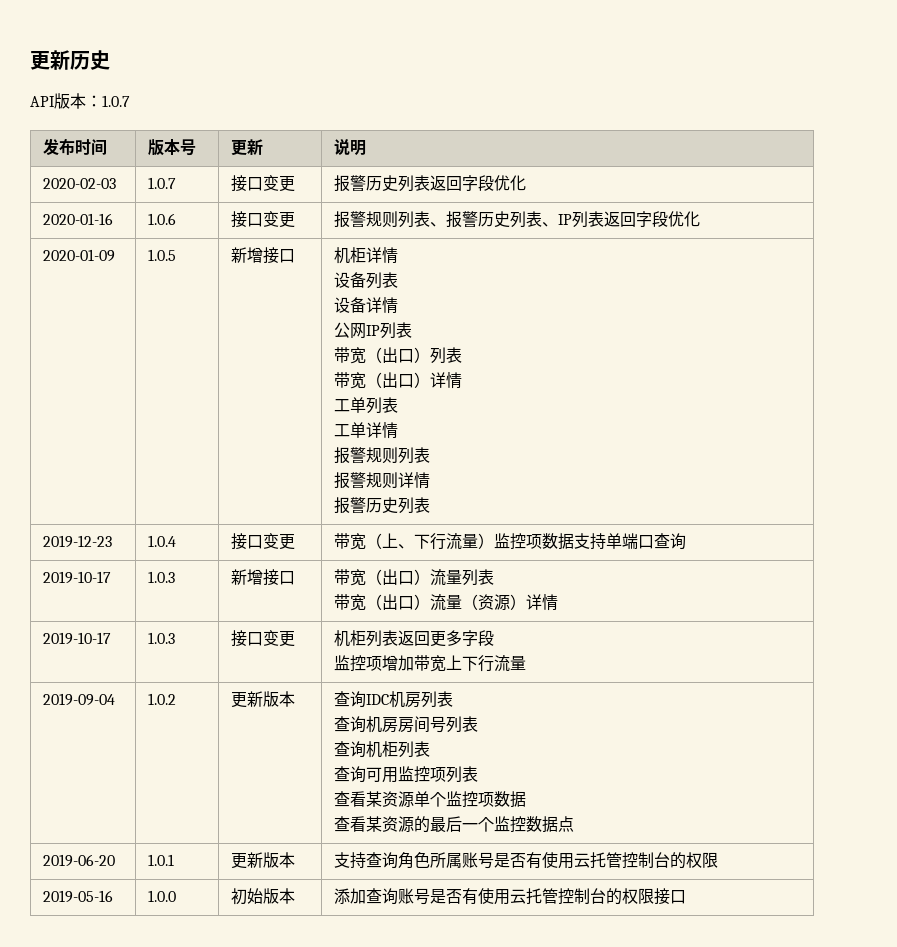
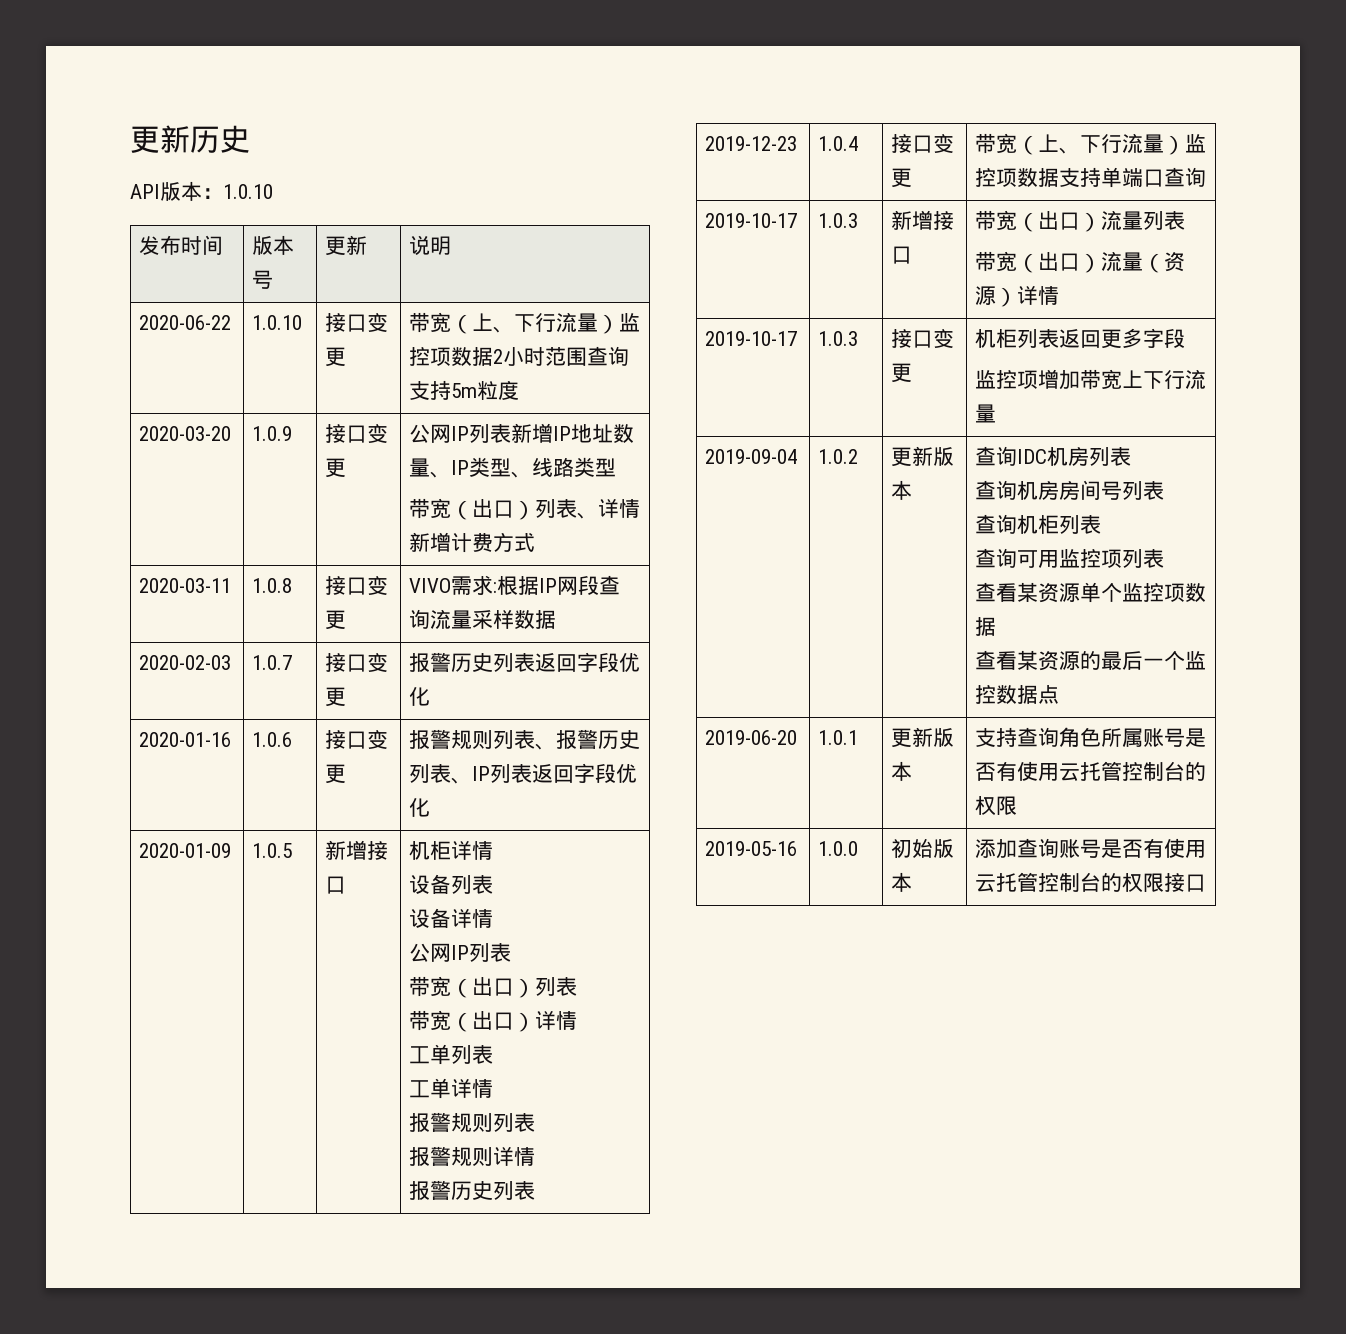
[102,95,130,107] 1.0.7 -> [223,184,273,199] 1.0.10
(366, 148) none -> [139,315,232,330] [252,315,303,330] [325,313,389,332] [325,347,347,367] [409,312,641,334] [409,346,630,366] [409,380,520,400] [139,426,232,441] [252,426,293,441] [325,424,389,443] [325,458,347,478] [409,423,635,443] [409,457,617,478] [409,498,641,520] [409,532,536,553] [139,578,232,593] [252,578,293,593] [325,576,389,595] [325,610,347,630] [409,575,621,595] [409,609,557,629] // 2020-06-22 | 1.0.10 | 接口变更 | 带宽（上、下行流量）监控项数据2小时范围查询支持5m粒度 // 2020-03-20 | 1.0.9 | 接口变更 | 公网IP列表新增IP地址数量、IP类型、线路类型 // 带宽（出口）列表、详情新增计费方式 // 2020-03-11 | 1.0.8 | 接口变更 | VIVO需求:根据IP网段查询流量采样数据

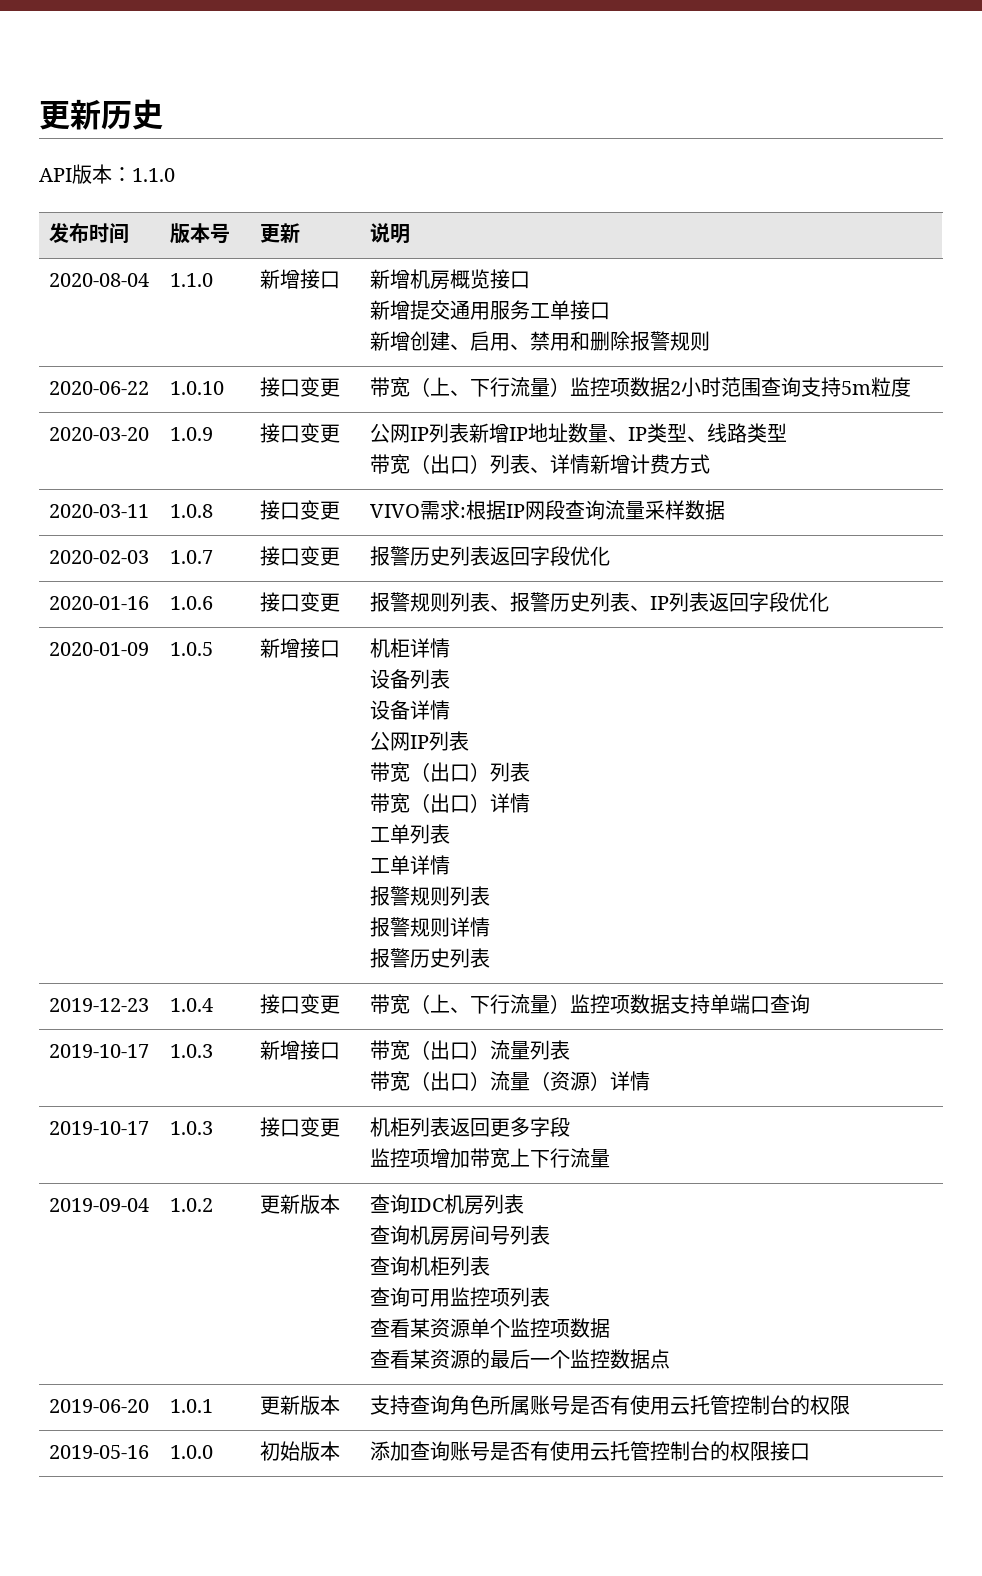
[223,184,273,199] 1.0.10 -> [132,168,175,182] 1.1.0
(452, 245) none -> [48,273,149,287] [169,273,213,287] [259,269,340,289] [369,269,530,290] [369,300,610,320] [369,331,710,351] // 2020-08-04 | 1.1.0 | 新增接口 | 新增机房概览接口 // 新增提交通用服务工单接口 // 新增创建、启用、禁用和删除报警规则

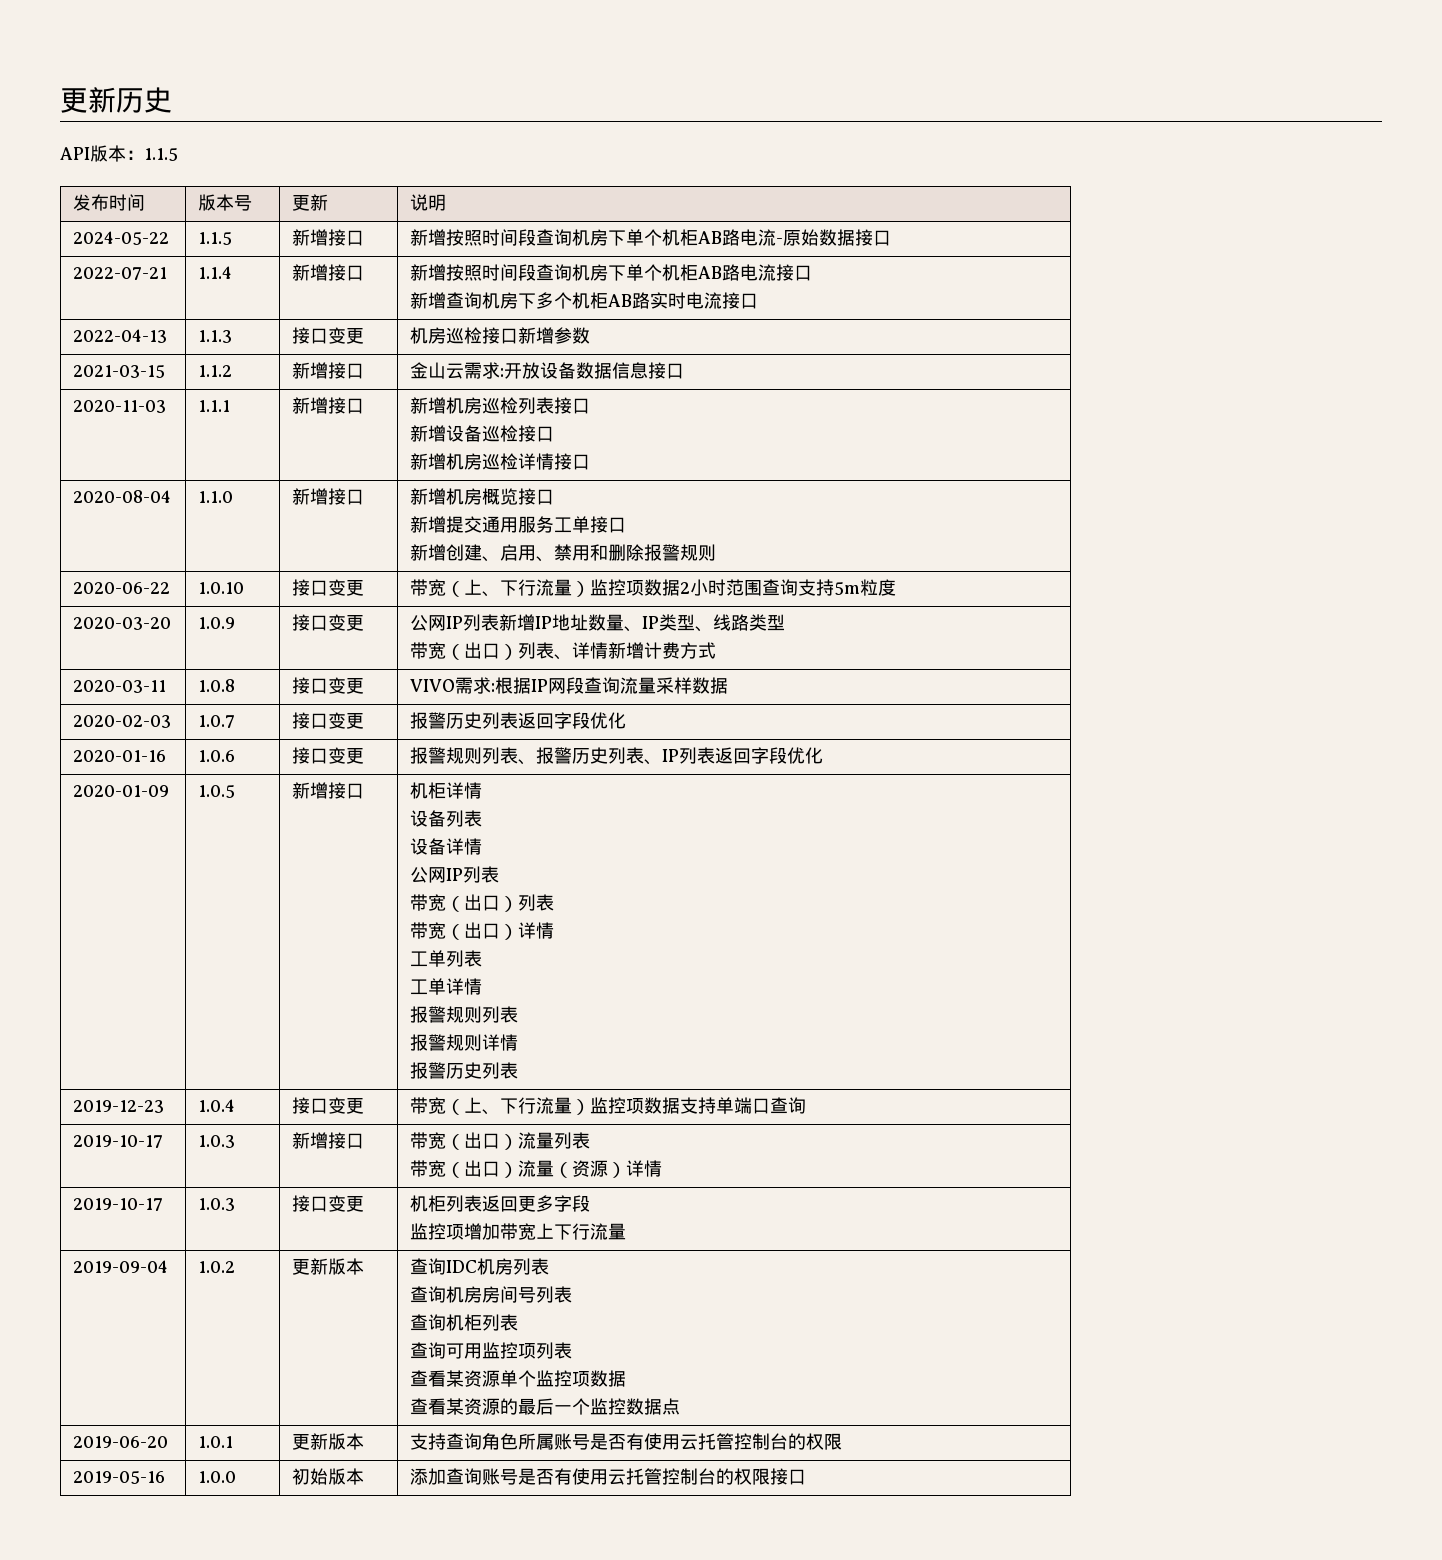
[132,168,175,182] 1.1.0 -> [144,148,178,161] 1.1.5
(410, 234) none -> [73,231,170,245] [198,232,233,245] [292,229,365,246] [410,229,892,246] [73,267,168,280] [198,266,233,279] [292,264,365,281] [410,264,813,281] [410,292,759,309] [73,329,168,343] [198,330,233,343] [292,327,365,344] [410,327,591,344] [73,365,166,378] [198,365,233,377] [292,362,365,379] [410,362,685,379] [73,400,167,413] [198,400,231,412] [292,397,365,414] [410,397,591,414] [410,425,555,442] [410,453,591,470] // 2024-05-22 | 1.1.5 | 新增接口 | 新增按照时间段查询机房下单个机柜AB路电流-原始数据接口 // 2022-07-21 | 1.1.4 | 新增接口 | 新增按照时间段查询机房下单个机柜AB路电流接口 // 新增查询机房下多个机柜AB路实时电流接口 // 2022-04-13 | 1.1.3 | 接口变更 | 机房巡检接口新增参数 // 2021-03-15 | 1.1.2 | 新增接口 | 金山云需求:开放设备数据信息接口 // 2020-11-03 | 1.1.1 | 新增接口 | 新增机房巡检列表接口 // 新增设备巡检接口 // 新增机房巡检详情接口

